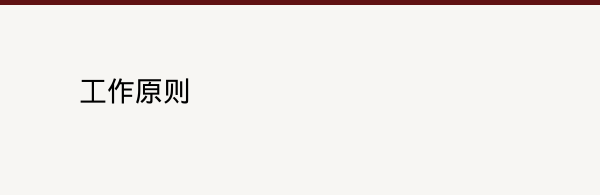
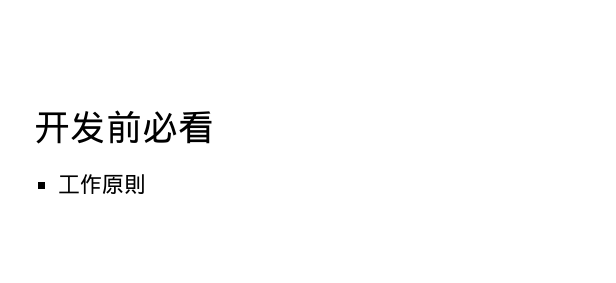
[79,78,191,104] 工作原则 -> [34,110,214,144] [58,174,147,195] 开发前必看 // 工作原則

